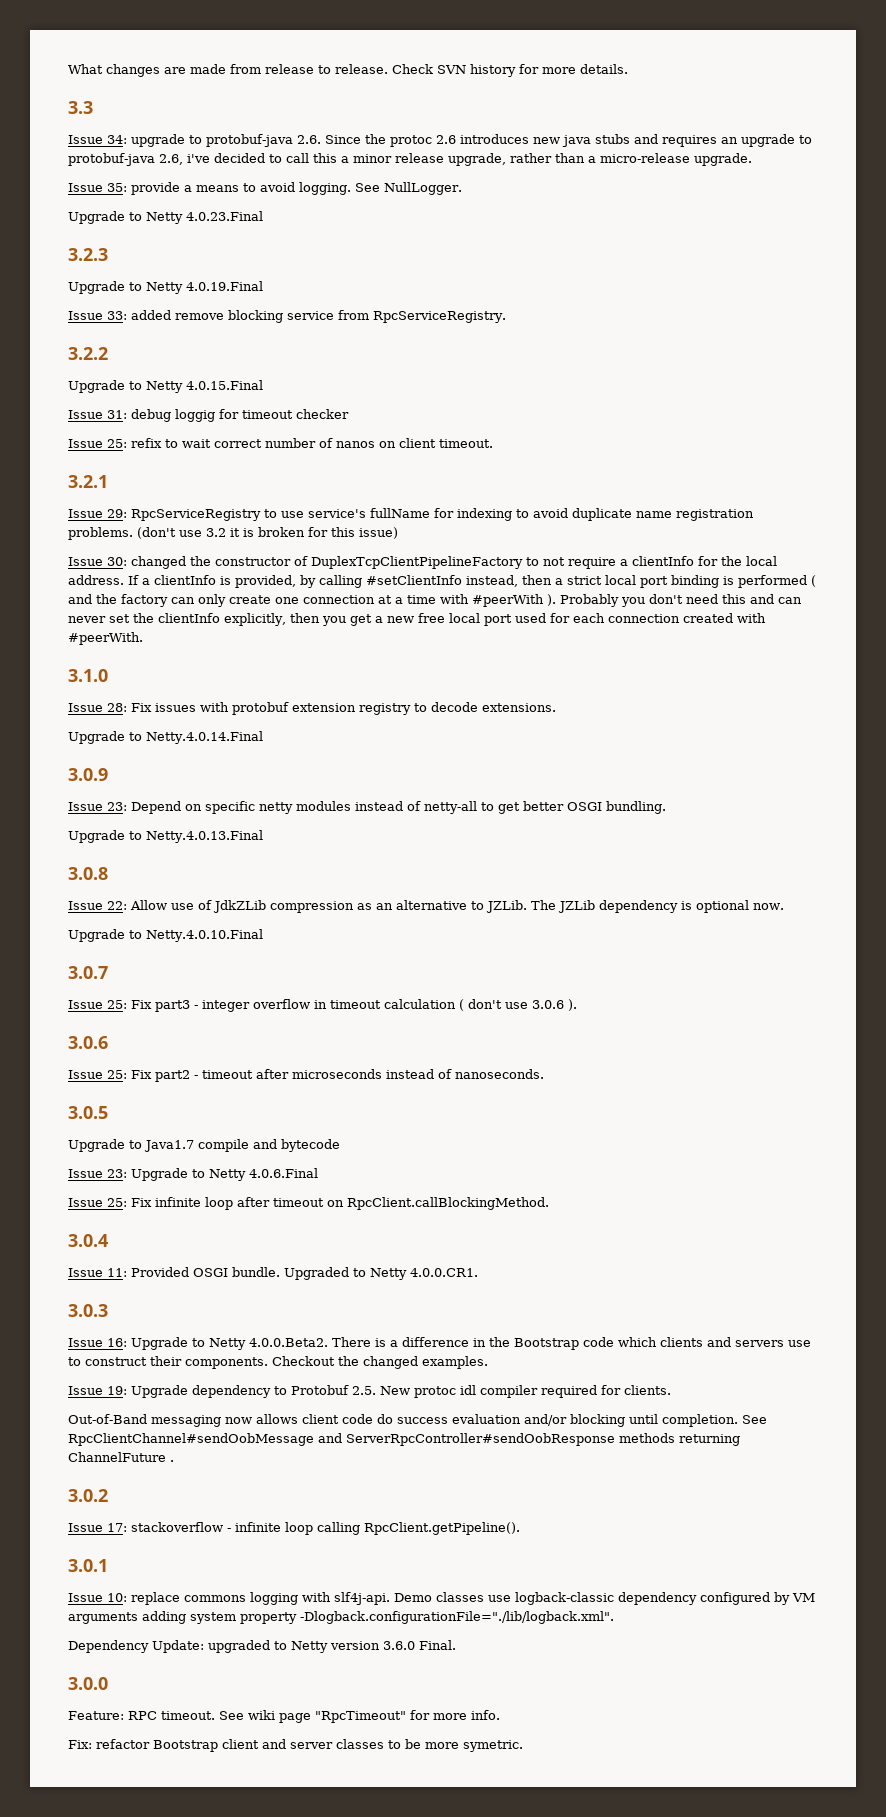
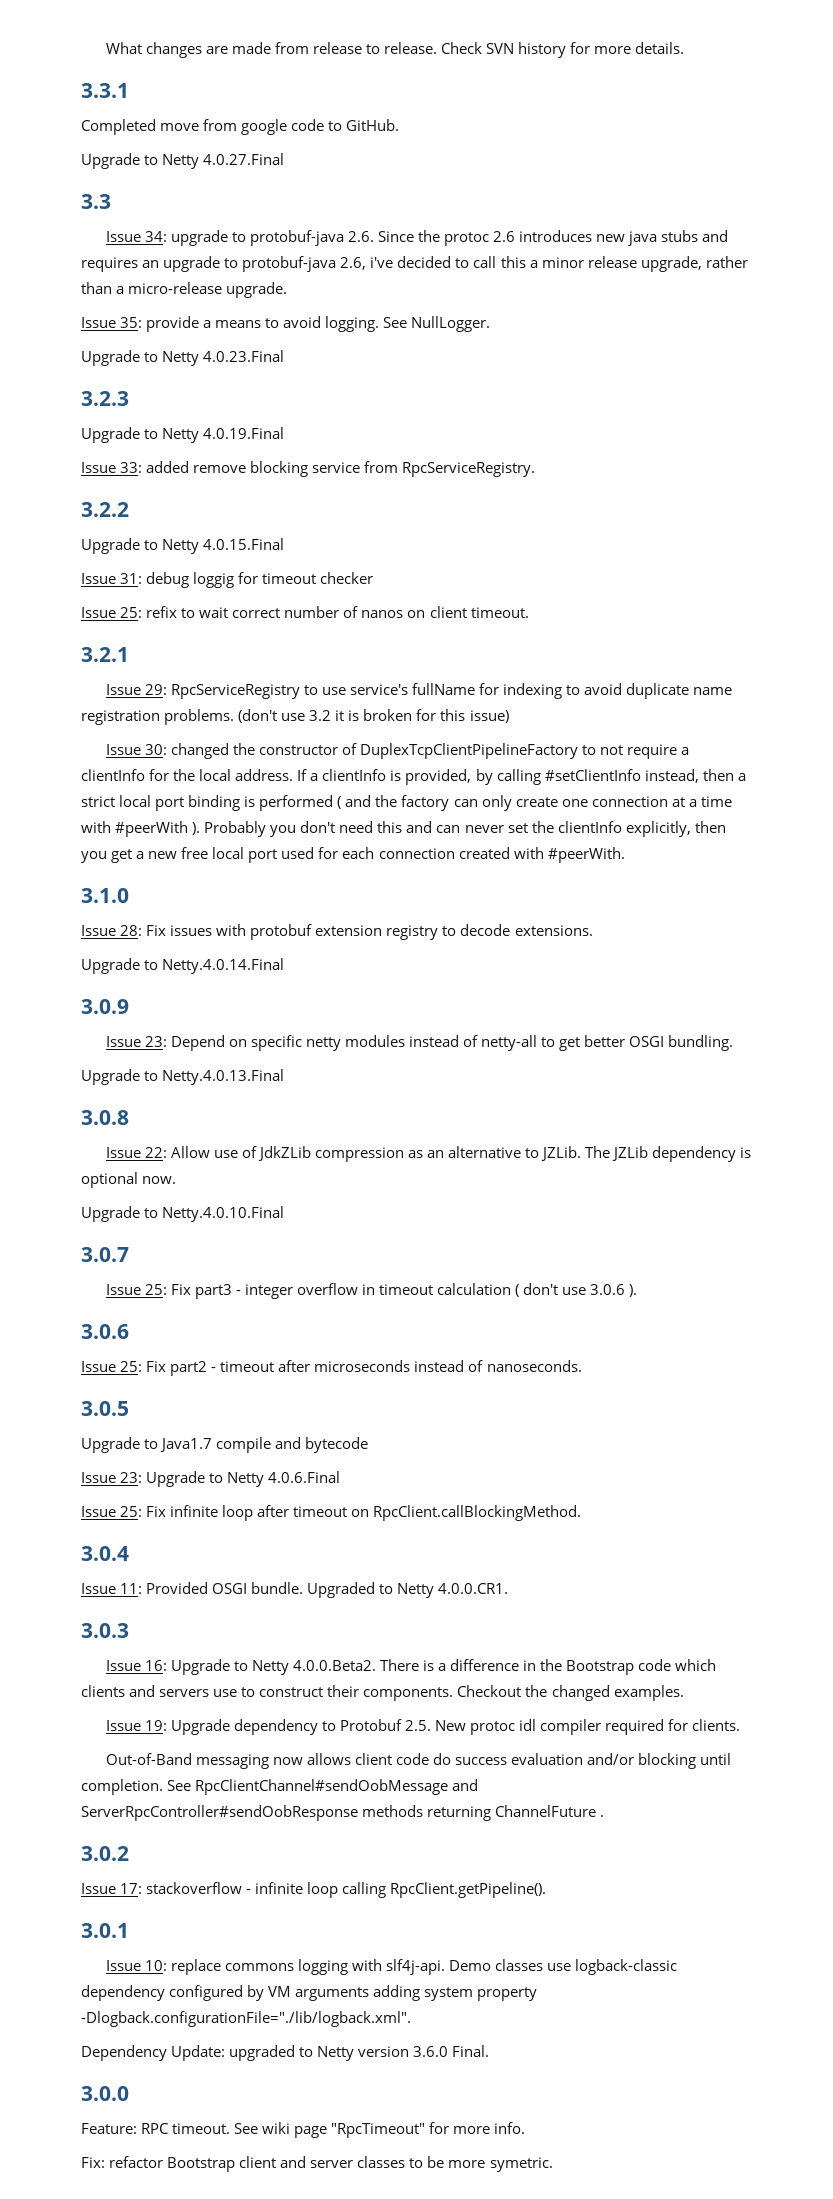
(628, 69) none -> [81,83,129,98] [81,119,400,135] [81,153,285,169] // 3.3.1 // Completed move from google code to GitHub. // Upgrade to Netty 4.0.27.Final

